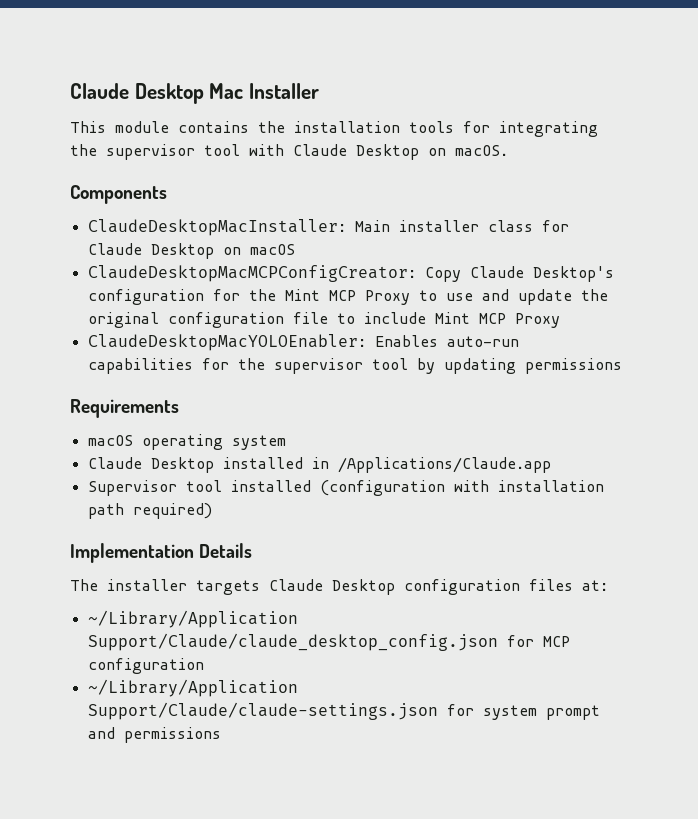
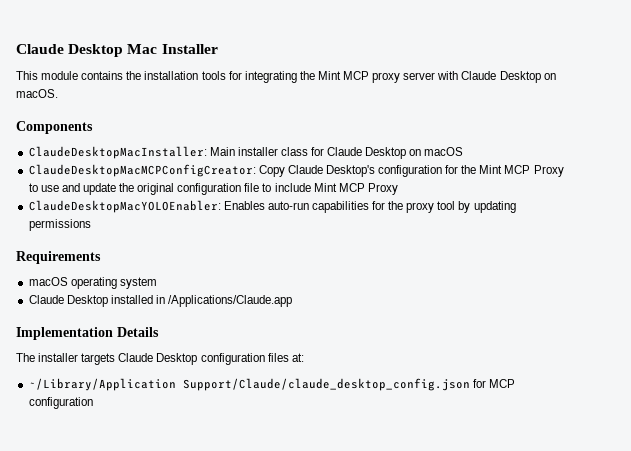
[106,144,240,160] supervisor tool -> [317,71,436,83] Mint MCP proxy server
[273,358,363,374] supervisor -> [406,202,435,213] proxy
[87,480,604,496] [87,503,212,519] // Supervisor tool installed (configuration with installation path required) -> (293, 301) none
[87,679,298,697] [87,702,600,720] [87,727,221,743] // ~/Library/Application Support/Claude/claude-settings.json for system prompt and permissions -> (93, 403) none

